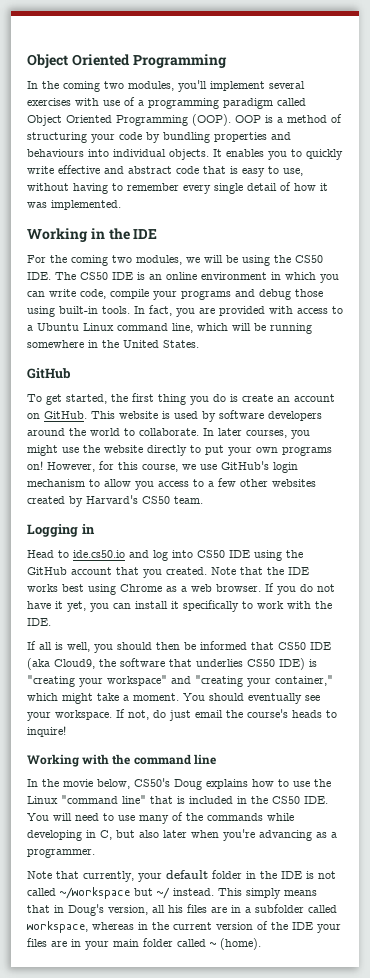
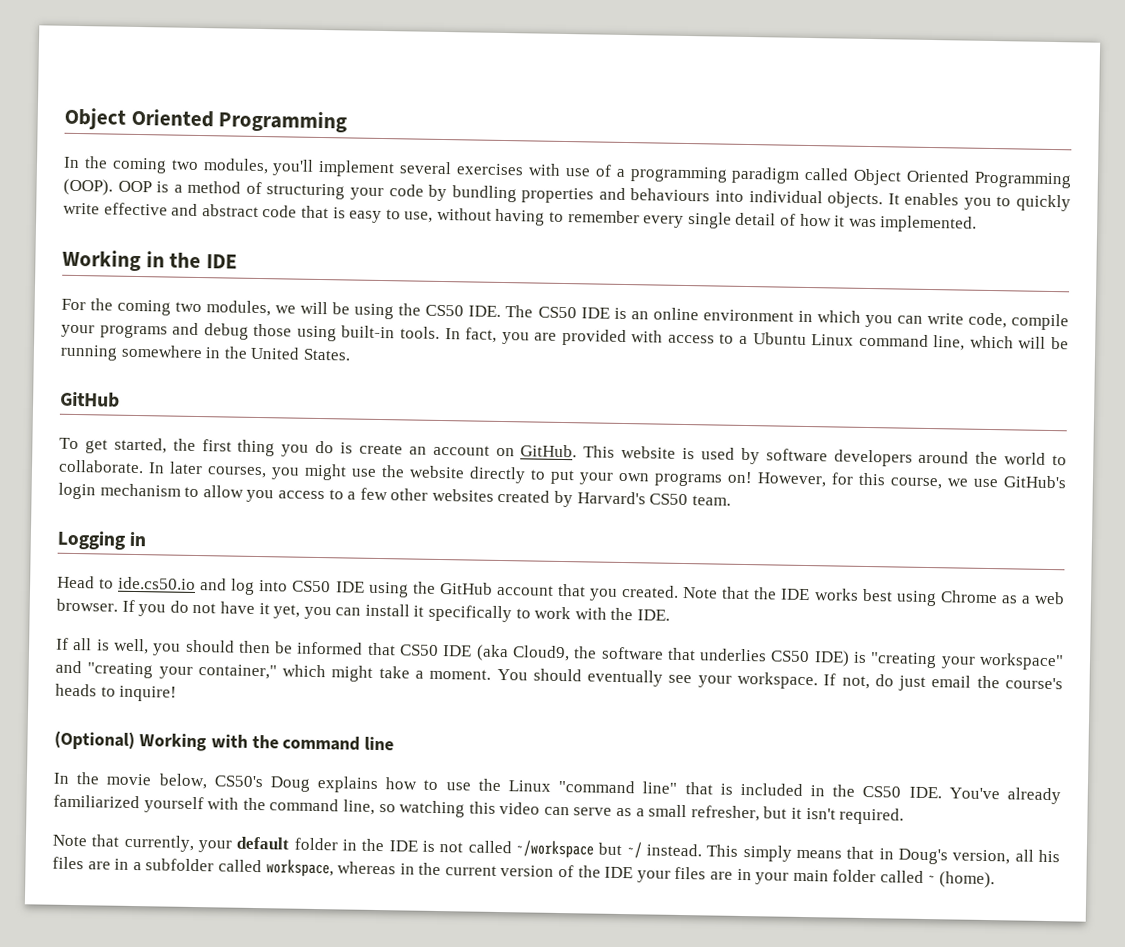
(66, 731) none -> [54,730,135,751] (Optional)
[27,812,294,824] [27,829,337,841] [27,848,95,858] You will need to use many of the commands while developing in C, but also later when you're advancing as a programmer. -> [948,787,1061,805] [53,794,905,825] You've already familiarized yourself with the command line, so watching this video can serve as a small refresher, but it isn't required.

